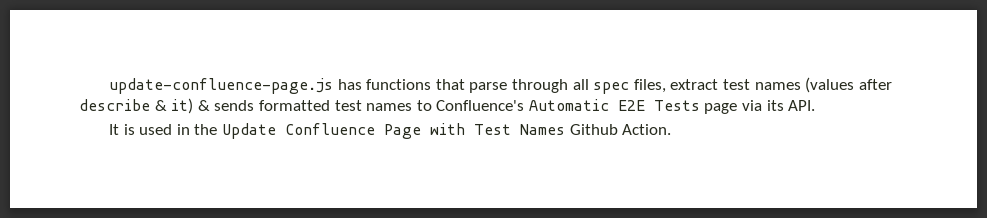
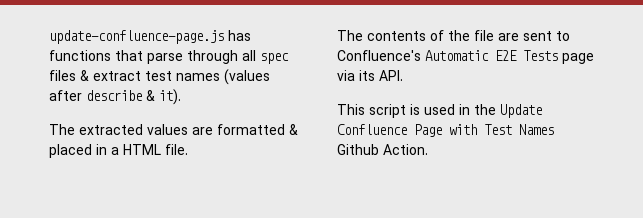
[633,79,666,93] files, -> [49,70,89,81] files &
[171,98,413,114] it) & sends formatted test names -> [159,89,181,105] [49,124,298,135] [49,144,188,158] [337,30,552,41] it). // The extracted values are formatted & placed in a HTML file. // The contents of the file are sent
[109,124,120,135] It -> [337,104,406,118] This script

